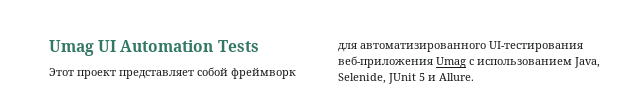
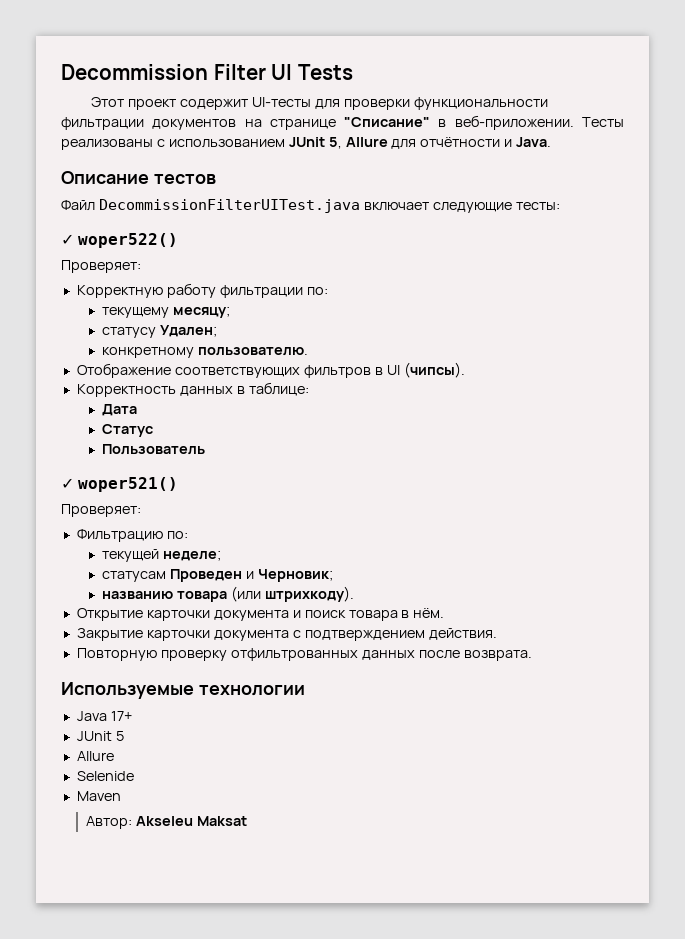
[49,40,214,56] Umag UI Automation -> [61,64,293,80] Decommission Filter UI
[119,67,296,79] [338,41,583,52] [338,56,600,68] [338,73,474,84] представляет собой фреймворк для автоматизированного UI-тестирования веб-приложения Umag с использованием Java, Selenide, JUnit 5 и Allure. -> [179,97,548,110] [61,115,624,130] [61,137,552,150] [61,171,216,184] [61,199,560,213] [61,233,179,248] [61,260,141,273] [76,283,328,298] [101,306,230,318] [101,325,217,338] [101,347,308,358] [76,362,465,378] [76,382,309,397] [101,404,137,416] [101,424,153,437] [101,444,205,455] [61,477,179,492] [61,504,141,517] [76,529,188,542] [101,549,221,562] [101,569,333,582] [101,586,354,602] [76,608,445,621] [76,628,497,641] [76,648,532,661] [61,682,305,699] [76,711,132,721] [76,731,124,741] [76,751,114,761] [76,771,134,781] [76,791,121,801] [85,816,247,829] содержит UI-тесты для проверки функциональности фильтрации документов на странице "Списание" в веб-приложении. Тесты реализованы с использованием JUnit 5, Allure для отчётности и Java. // Описание тестов // Файл DecommissionFilterUITest.java включает следующие тесты: // ✓ woper522() // Проверяет: // Корректную работу фильтрации по: // текущему месяцу; // статусу Удален; // конкретному пользователю. // Отображение соответствующих фильтров в UI (чипсы). // Корректность данных в таблице: // Дата // Статус // Пользователь // ✓ woper521() // Проверяет: // Фильтрацию по: // текущей неделе; // статусам Проведен и Черновик; // названию товара (или штрихкоду). // Открытие карточки документа и поиск товара в нём. // Закрытие карточки документа с подтверждением действия. // Повторную проверку отфильтрованных данных после возврата. // Используемые технологии // Java 17+ // JUnit 5 // Allure // Selenide // Maven // Автор: Akseleu Maksat

